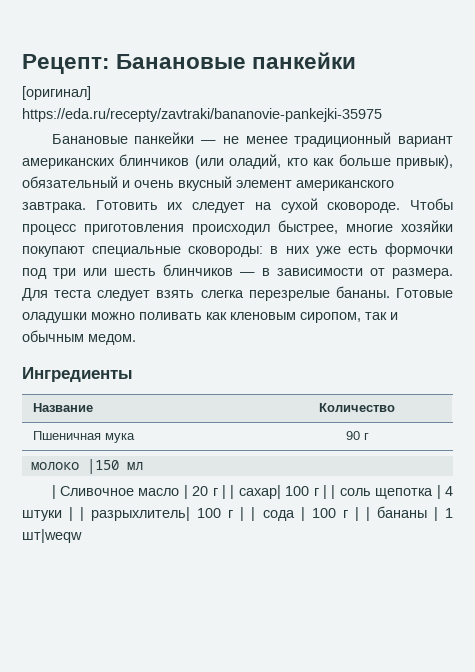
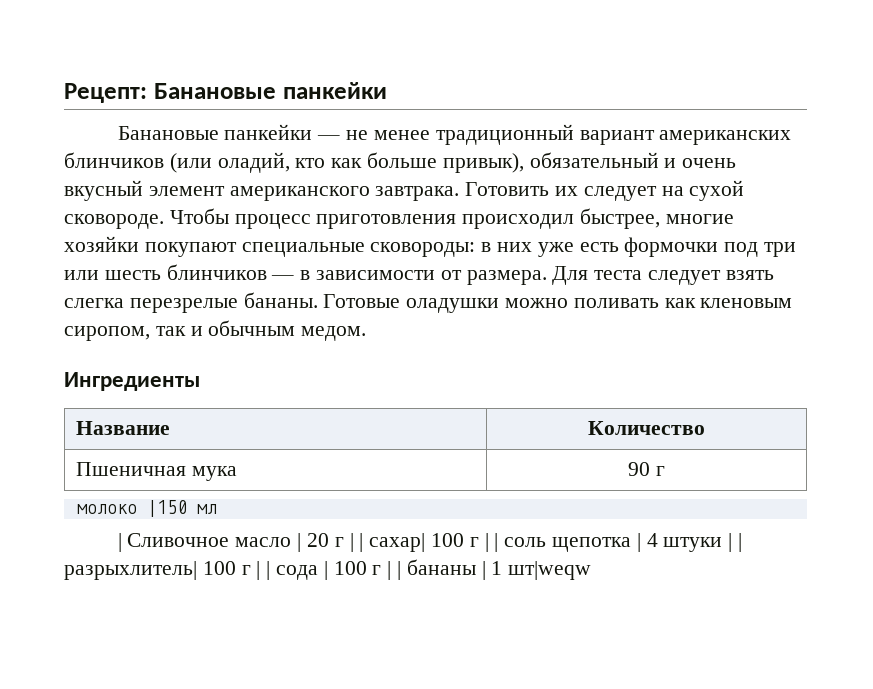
[22,86,91,100] [22,108,382,122] // [оригинал] https://eda.ru/recepty/zavtraki/bananovie-pankejki-35975 -> (387, 90) none

